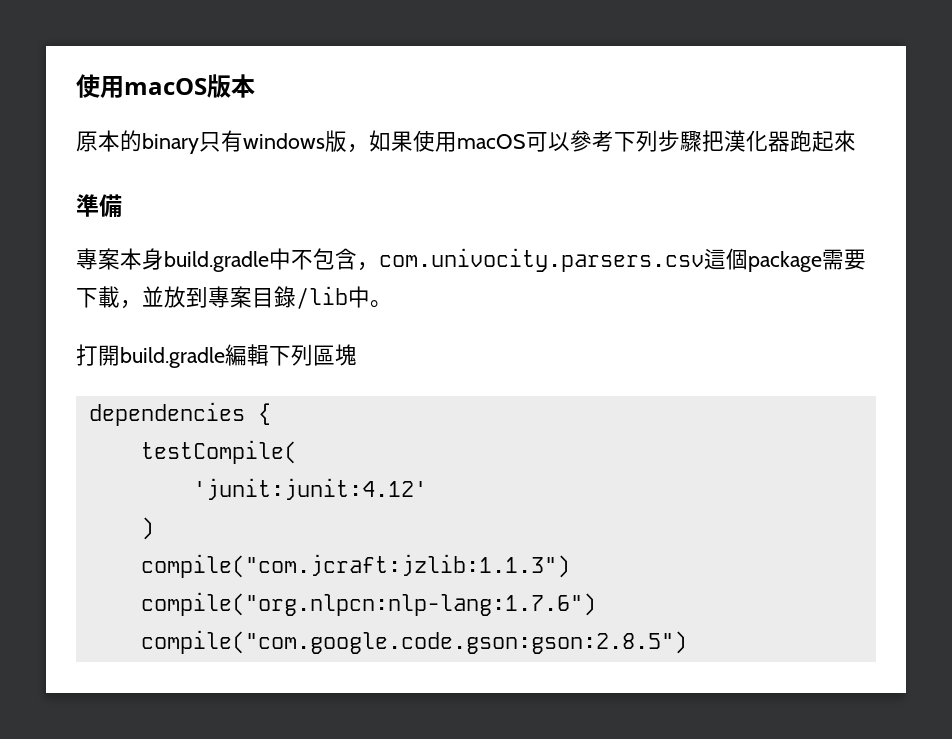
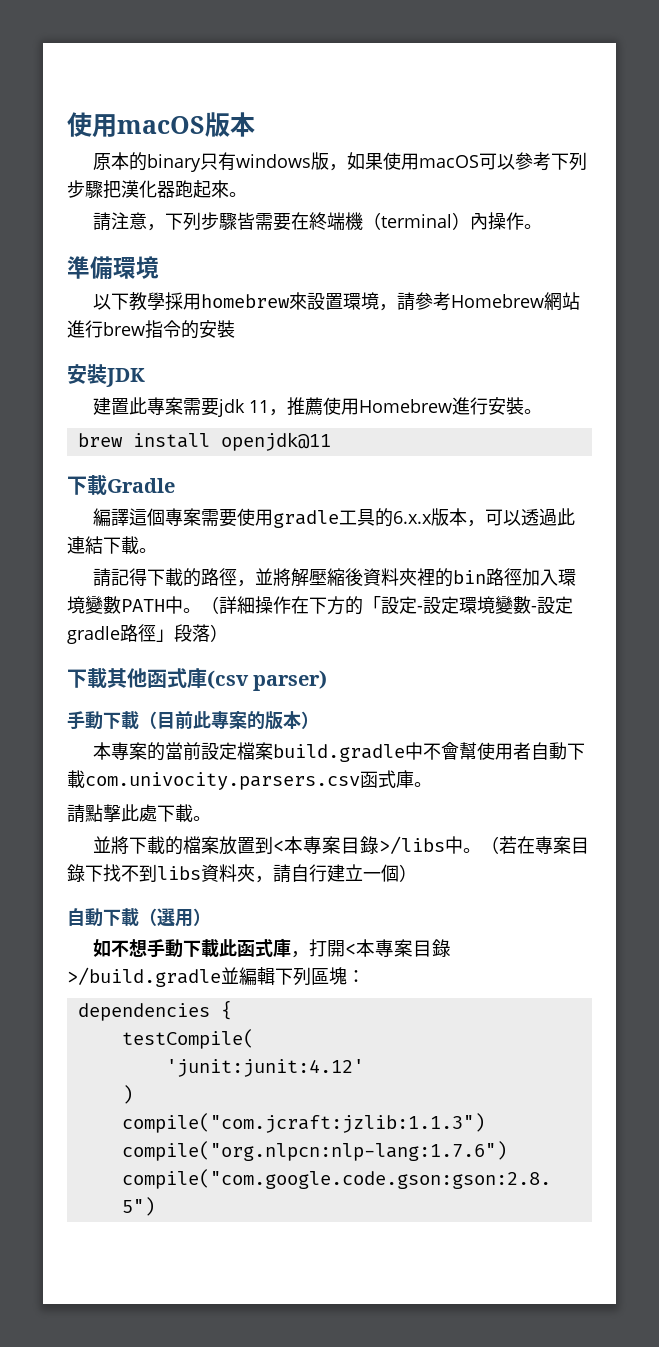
[76,194,122,218] [76,248,866,272] [76,286,392,309] [76,344,225,368] // 準備 // 專案本身build.gradle中不包含，com.univocity.parsers.csv這個package需要下載，並放到專案目錄/lib中。 // 打開build.gradle -> [229,192,247,197] [92,212,542,231] [67,256,159,279] [92,292,580,311] [67,320,235,339] [67,364,145,387] [92,397,542,417] [77,432,331,451] [67,475,175,495] [92,508,575,528] [67,536,157,554] [92,568,576,587] [67,595,573,615] [67,624,228,644] [67,668,328,691] [67,711,319,730] [92,742,585,762] [67,770,432,790] [67,804,211,823] [92,836,589,855] [67,864,417,883] [67,908,211,927] [92,938,451,958] [67,967,239,987] 。 // 請注意，下列步驟皆需要在終端機（terminal）內操作。 // 準備環境 // 以下教學採用homebrew來設置環境，請參考Homebrew網站進行brew指令的安裝 // 安裝JDK // 建置此專案需要jdk 11，推薦使用Homebrew進行安裝。 // brew install openjdk@11 // 下載Gradle // 編譯這個專案需要使用gradle工具的6.x.x版本，可以透過此連結下載。 // 請記得下載的路徑，並將解壓縮後資料夾裡的bin路徑加入環境變數PATH中。（詳細操作在下方的「設定-設定環境變數-設定gradle路徑」段落） // 下載其他函式庫(csv parser) // 手動下載（目前此專案的版本） // 本專案的當前設定檔案build.gradle中不會幫使用者自動下載com.univocity.parsers.csv函式庫。 // 請點擊此處下載。 // 並將下載的檔案放置到<本專案目錄>/libs中。（若在專案目錄下找不到libs資料夾，請自行建立一個） // 自動下載（選用） // 如不想手動下載此函式庫，打開<本專案目錄>/build.gradle並
(357, 355) none -> [347,970,365,983] ：

